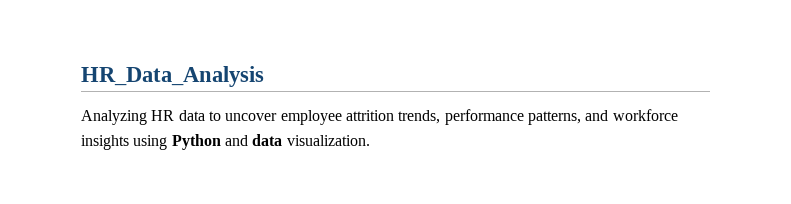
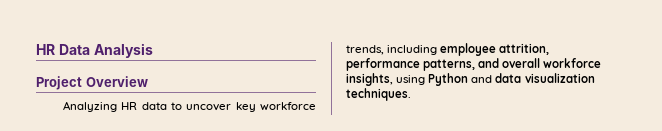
[81,66,264,87] HR_Data_Analysis -> [36,43,153,58] [36,76,148,90] HR Data Analysis // Project Overview
[280,109,678,125] [81,135,129,150] employee attrition trends, performance patterns, and workforce insights -> [235,102,316,112] [346,43,550,56] [346,58,602,71] [346,73,393,86] key workforce trends, including employee attrition, performance patterns, and overall workforce insights,
[286,135,370,146] visualization. -> [524,73,595,83] [346,88,411,101] visualization techniques.

